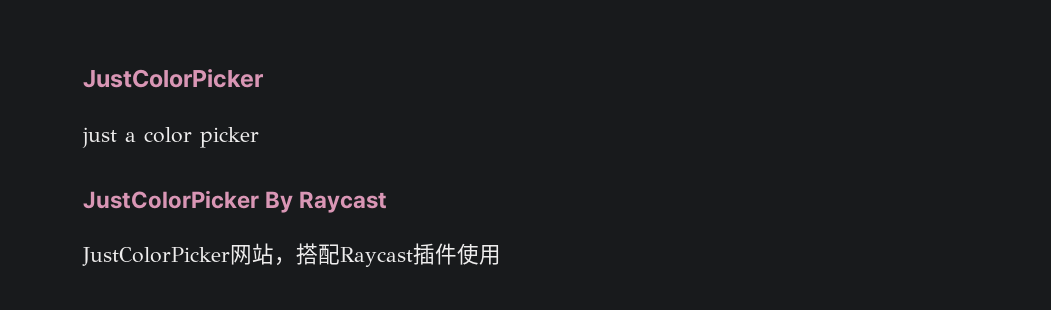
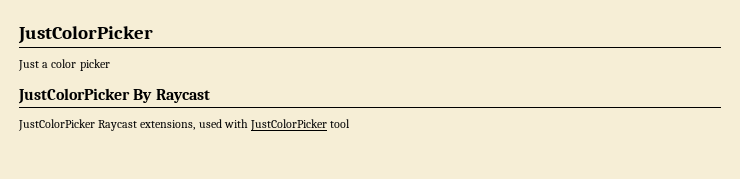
[82,127,117,148] just -> [18,60,39,71] Just
[230,243,501,267] 网站，搭配Raycast插件使用 -> [98,119,351,131] Raycast extensions, used with JustColorPicker tool

